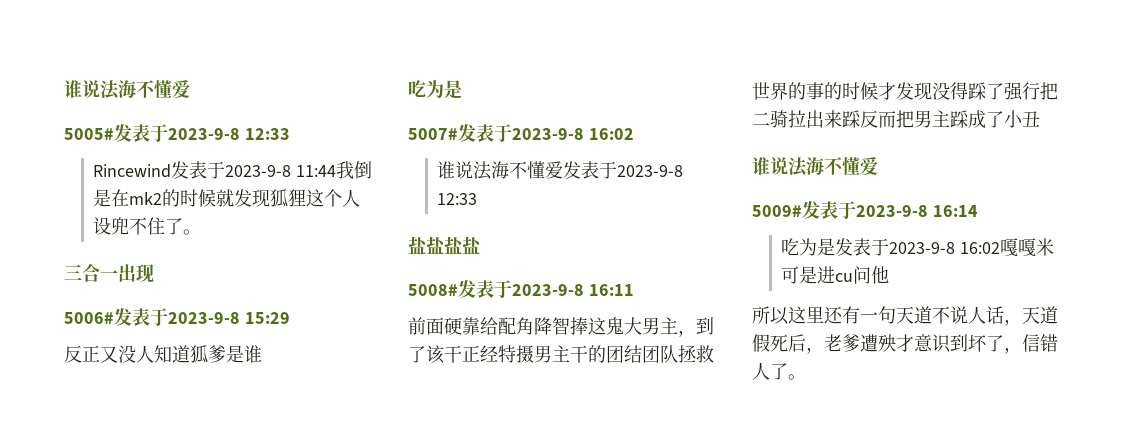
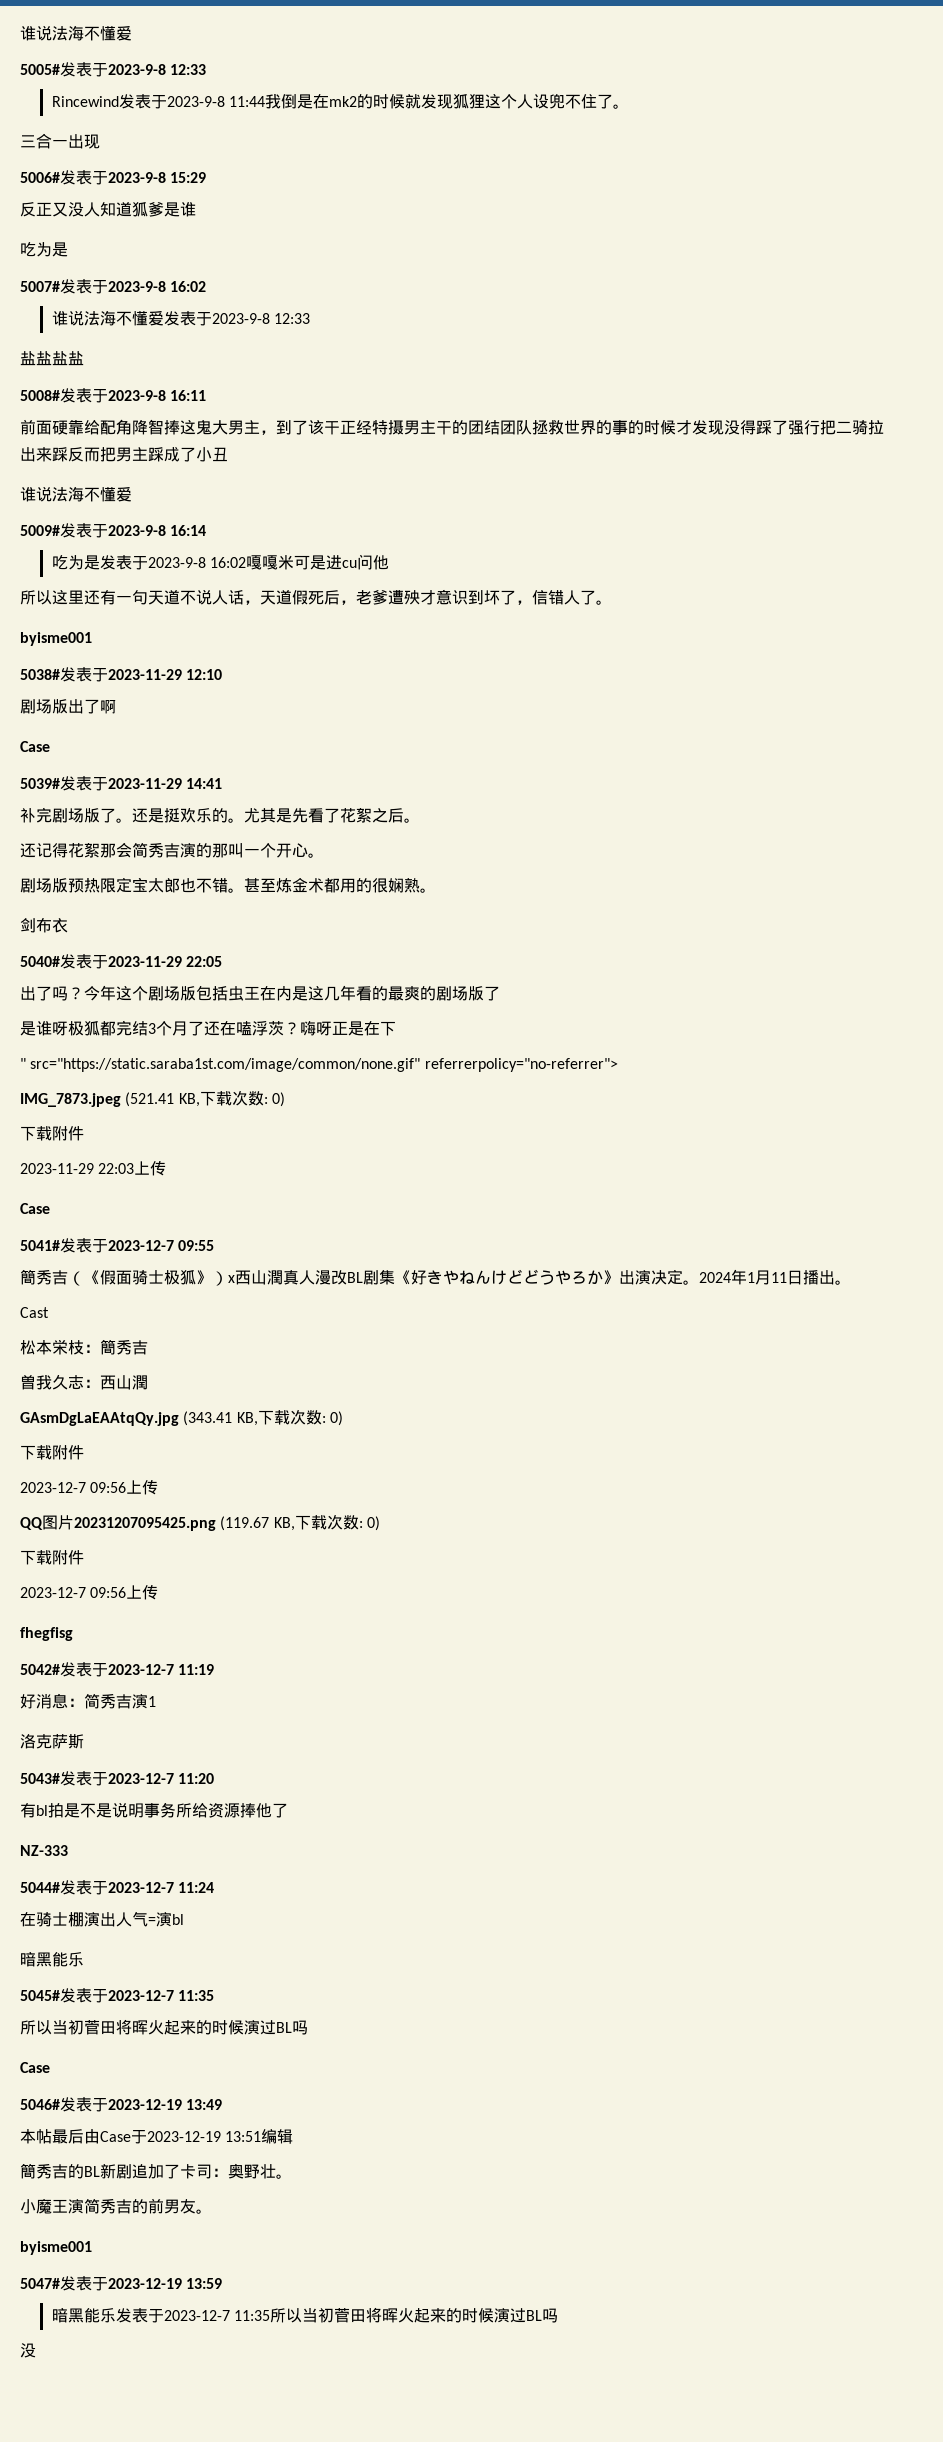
(806, 377) none -> [20,632,92,646] [20,667,223,682] [20,699,116,714] [20,741,50,752] [20,776,223,791] [20,807,420,823] [20,842,324,858] [20,877,436,893] [20,917,68,933] [20,954,223,969] [20,985,500,1001] [20,1020,396,1036] [20,1058,618,1072] [20,1090,285,1107] [20,1126,84,1141] [20,1161,167,1176] [20,1203,50,1214] [20,1238,215,1253] [20,1269,851,1286] [20,1307,49,1318] [20,1339,148,1355] [20,1374,148,1390] [20,1409,343,1426] [20,1445,84,1460] [20,1480,159,1495] [20,1514,380,1531] [20,1550,84,1565] [20,1585,159,1600] [20,1627,73,1641] [20,1662,215,1677] [20,1693,156,1709] [20,1734,84,1749] [20,1771,215,1786] [20,1802,288,1818] [20,1845,68,1856] [20,1880,215,1895] [20,1911,184,1927] [20,1951,84,1967] [20,1988,215,2003] [20,2019,308,2035] [20,2062,50,2073] [20,2097,223,2112] [20,2129,294,2144] [20,2163,292,2179] [20,2198,212,2214] [20,2241,92,2255] [20,2276,223,2291] [51,2307,558,2323] [20,2343,36,2358] // byisme001 // 5038#发表于2023-11-29 12:10 // 剧场版出了啊 // Case // 5039#发表于2023-11-29 14:41 // 补完剧场版了。还是挺欢乐的。尤其是先看了花絮之后。 // 还记得花絮那会简秀吉演的那叫一个开心。 // 剧场版预热限定宝太郎也不错。甚至炼金术都用的很娴熟。 // 剑布衣 // 5040#发表于2023-11-29 22:05 // 出了吗？今年这个剧场版包括虫王在内是这几年看的最爽的剧场版了 // 是谁呀极狐都完结3个月了还在嗑浮茨？嗨呀正是在下 // " src="https://static.saraba1st.com/image/common/none.gif" referrerpolicy="no-referrer"> // IMG_7873.jpeg (521.41 KB,下载次数: 0) // 下载附件 // 2023-11-29 22:03上传 // Case // 5041#发表于2023-12-7 09:55 // 簡秀吉（《假面骑士极狐》）x西山潤真人漫改BL剧集《好きやねんけどどうやろか》出演决定。2024年1月11日播出。 // Cast // 松本栄枝：簡秀吉 // 曽我久志：西山潤 // GAsmDgLaEAAtqQy.jpg (343.41 KB,下载次数: 0) // 下载附件 // 2023-12-7 09:56上传 // QQ图片20231207095425.png (119.67 KB,下载次数: 0) // 下载附件 // 2023-12-7 09:56上传 // fhegfisg // 5042#发表于2023-12-7 11:19 // 好消息：简秀吉演1 // 洛克萨斯 // 5043#发表于2023-12-7 11:20 // 有bl拍是不是说明事务所给资源捧他了 // NZ-333 // 5044#发表于2023-12-7 11:24 // 在骑士棚演出人气=演bl // 暗黑能乐 // 5045#发表于2023-12-7 11:35 // 所以当初菅田将晖火起来的时候演过BL吗 // Case // 5046#发表于2023-12-19 13:49 // 本帖最后由Case于2023-12-19 13:51编辑 // 簡秀吉的BL新剧追加了卡司：奥野壮。 // 小魔王演简秀吉的前男友。 // byisme001 // 5047#发表于2023-12-19 13:59 // 暗黑能乐发表于2023-12-7 11:35所以当初菅田将晖火起来的时候演过BL吗 // 没

